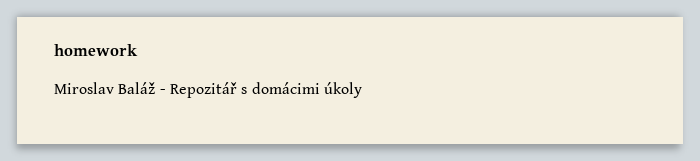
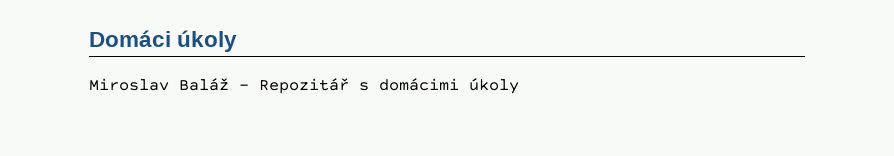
[54,44,138,56] homework -> [89,30,238,52] Domáci úkoly

